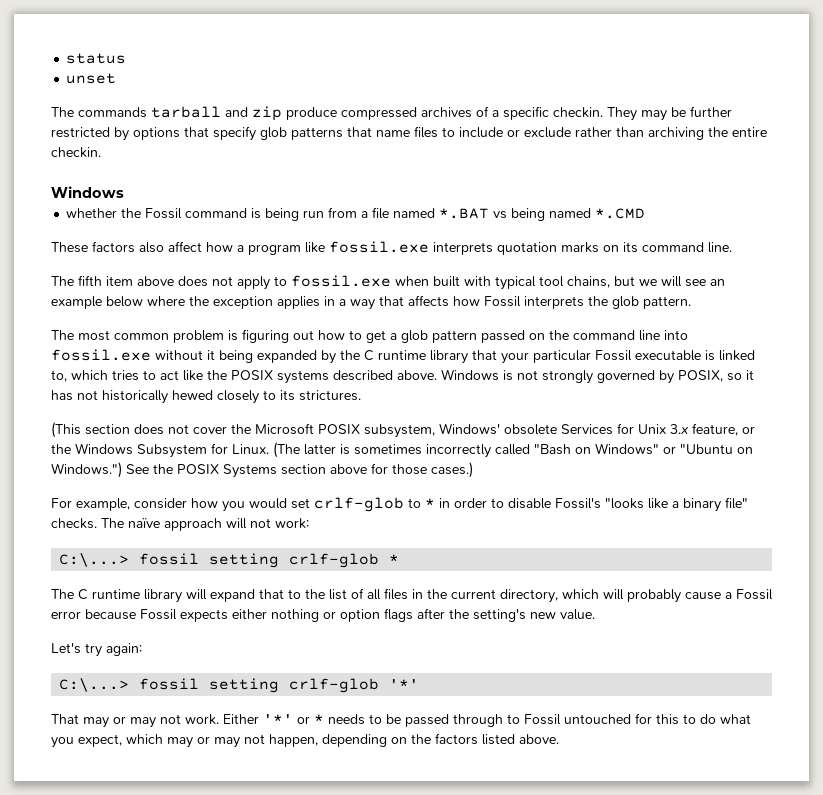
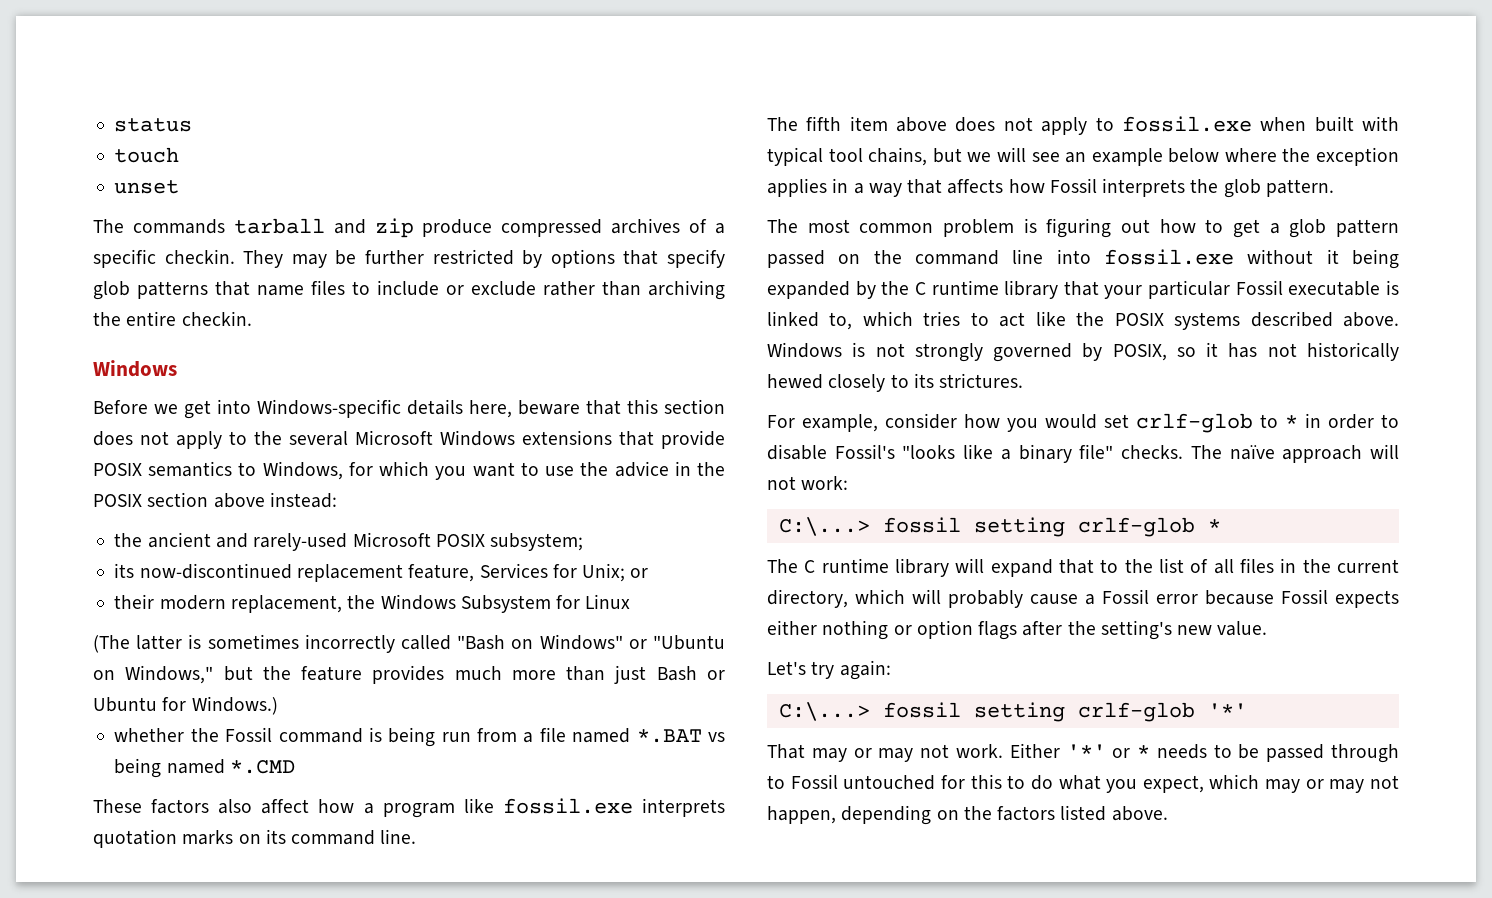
(127, 58) none -> [114,147,180,163] // touch
(124, 192) none -> [93,399,725,419] [93,430,725,449] [93,461,726,480] [93,492,337,508] [114,532,584,551] [114,563,649,582] [114,594,631,613] [93,634,725,653] [93,665,725,684] [93,696,278,715] // Before we get into Windows-specific details here, beware that this section does not apply to the several Microsoft Windows extensions that provide POSIX semantics to Windows, for which you want to use the advice in the POSIX section above instead: // the ancient and rarely-used Microsoft POSIX subsystem; // its now-discontinued replacement feature, Services for Unix; or // their modern replacement, the Windows Subsystem for Linux // (The latter is sometimes incorrectly called "Bash on Windows" or "Ubuntu on Windows," but the feature provides much more than just Bash or Ubuntu for Windows.)
[51,422,755,438] [51,442,753,458] [51,462,473,478] // (This section does not cover the Microsoft POSIX subsystem, Windows' obsolete Services for Unix 3.x feature, or the Windows Subsystem for Linux. (The latter is sometimes incorrectly called "Bash on Windows" or "Ubuntu on Windows.") See the POSIX Systems section above for those cases.) -> (1024, 380) none

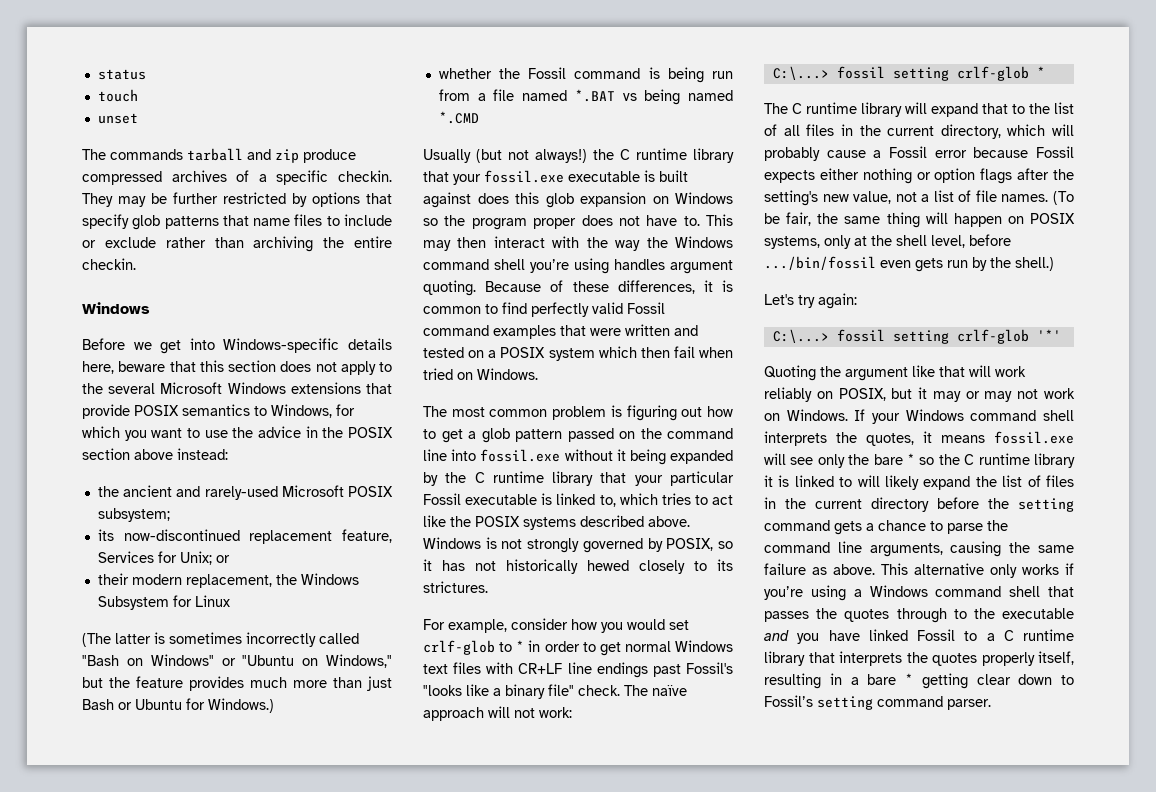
[93,798,725,818] [93,829,417,848] [767,116,1399,135] [767,147,1399,166] [767,178,1334,198] These factors also affect how a program like fossil.exe interprets quotation marks on its command line. // The fifth item above does not apply to fossil.exe when built with typical tool chains, but we will see an example below where the exception applies in a way that affects how Fossil interprets the glob pattern. -> [423,148,734,163] [423,170,688,185] [423,192,733,208] [423,214,733,230] [423,236,733,251] [423,258,733,274] [423,280,733,296] [423,302,665,317] [423,324,698,339] [423,346,733,361] [423,368,538,380] Usually (but not always!) the C runtime library that your fossil.exe executable is built against does this glob expansion on Windows so the program proper does not have to. This may then interact with the way the Windows command shell you’re using handles argument quoting. Because of these differences, it is common to find perfectly valid Fossil command examples that were written and tested on a POSIX system which then fail when tried on Windows.
[767,444,827,460] disable -> [599,640,733,656] [423,662,681,678] get normal Windows text files with CR+LF line endings past
[1121,445,1184,459] checks. -> [578,685,620,696] check.
[1217,621,1268,636] value. -> [853,190,1074,205] [764,212,1075,228] [764,234,1011,249] [764,256,1054,272] value, not a list of file names. (To be fair, the same thing will happen on POSIX systems, only at the shell level, before .../bin/fossil even gets run by the shell.)
[767,743,1399,763] [767,774,1399,793] [767,805,1168,825] That may or may not work. Either '*' or * needs to be passed through to Fossil untouched for this to do what you expect, which may or may not happen, depending on the factors listed above. -> [764,365,1026,381] [764,387,1075,402] [764,409,1074,424] [764,431,1074,446] [764,453,1075,468] [764,475,1074,490] [764,497,1074,512] [764,520,1008,535] [764,541,1074,557] [764,563,1074,578] [764,585,1074,601] [764,608,1074,623] [764,629,1074,644] [764,651,1074,666] [764,673,1074,689] [764,695,991,710] Quoting the argument like that will work reliably on POSIX, but it may or may not work on Windows. If your Windows command shell interprets the quotes, it means fossil.exe will see only the bare * so the C runtime library it is linked to will likely expand the list of files in the current directory before the setting command gets a chance to parse the command line arguments, causing the same failure as above. This alternative only works if you’re using a Windows command shell that passes the quotes through to the executable and you have linked Fossil to a C runtime library that interprets the quotes properly itself, resulting in a bare * getting clear down to Fossil’s setting command parser.

